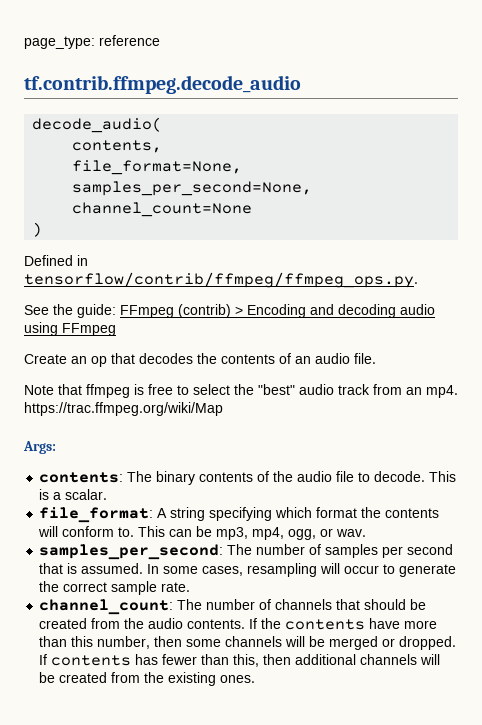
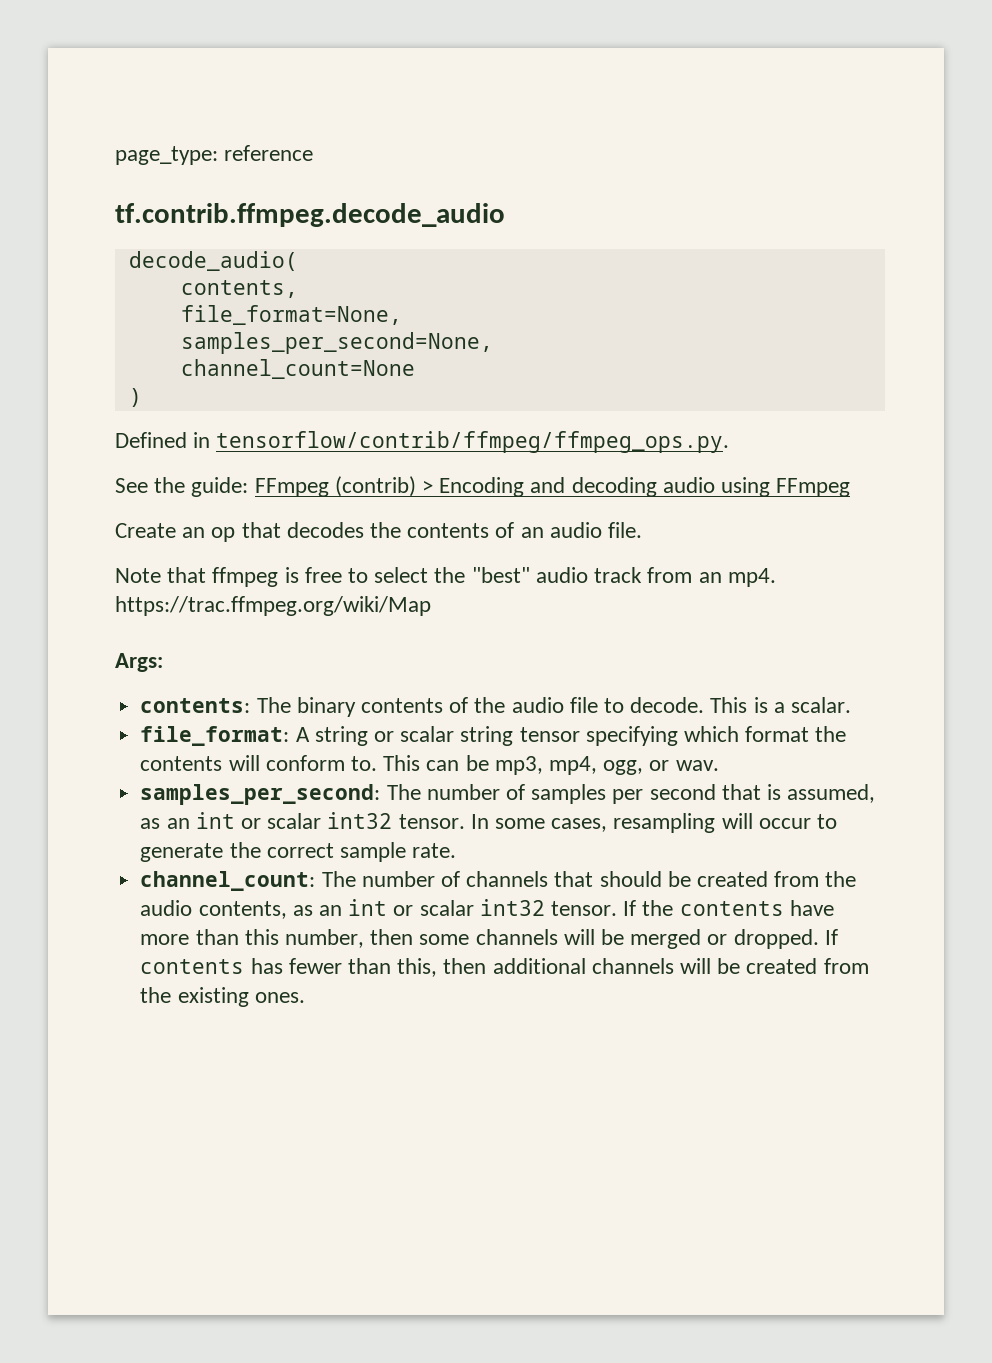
(206, 514) none -> [373,726,580,746] or scalar string tensor
[81,563,144,574] assumed. -> [787,784,876,803] [140,812,465,829] assumed, as an int or scalar int32 tensor.
[187,619,246,629] contents. -> [198,899,617,919] contents, as an int or scalar int32 tensor.

